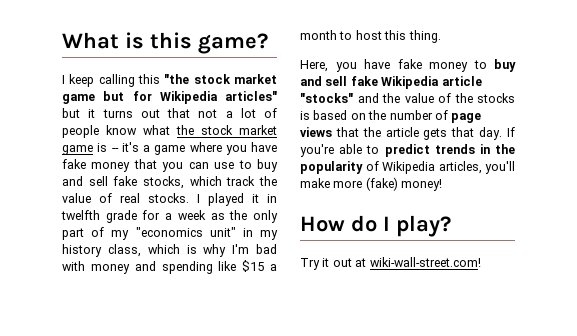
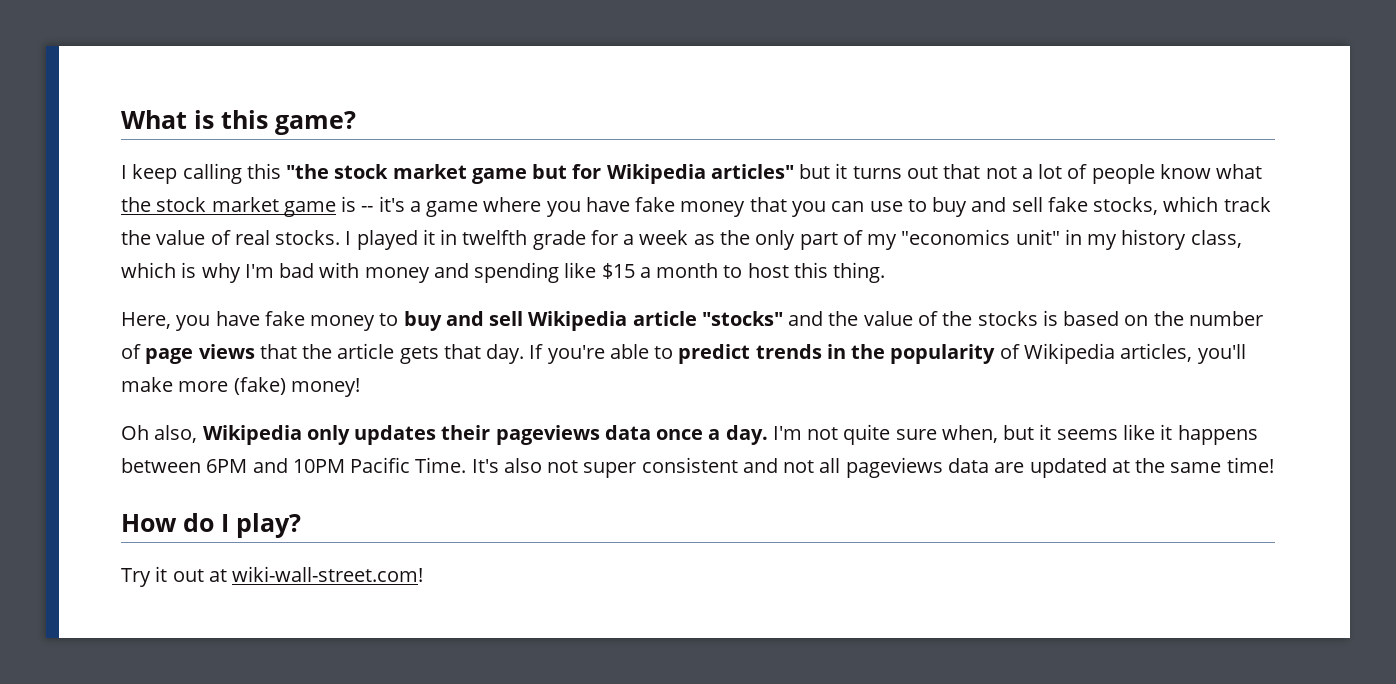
[350,76,378,86] fake -> (524, 318) none
(443, 185) none -> [121,424,1258,445] [121,457,1274,478] // Oh also, Wikipedia only updates their pageviews data once a day. I'm not quite sure when, but it seems like it happens between 6PM and 10PM Pacific Time. It's also not super consistent and not all pageviews data are updated at the same time!

